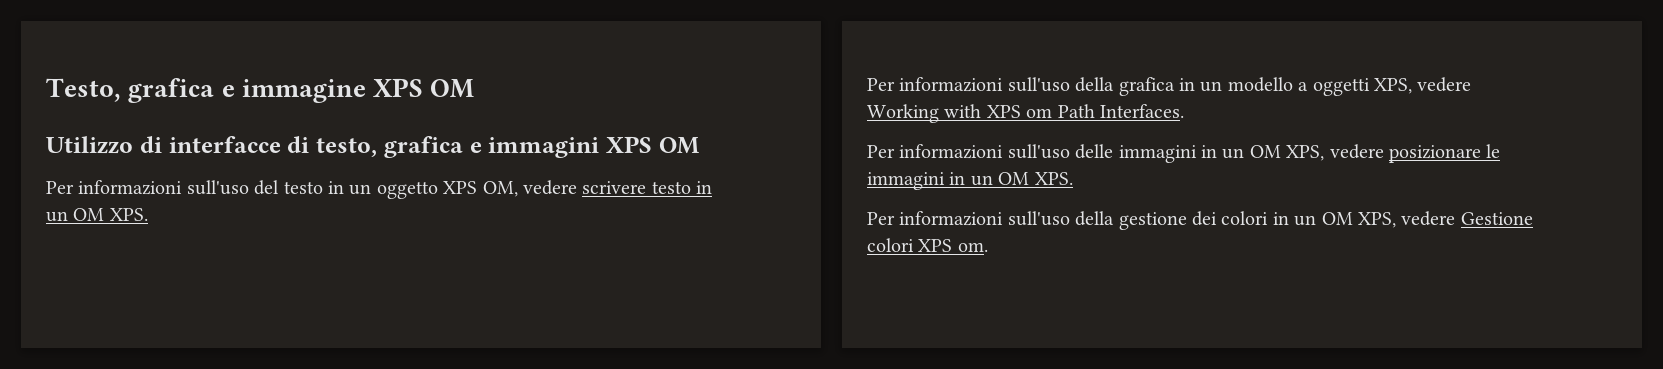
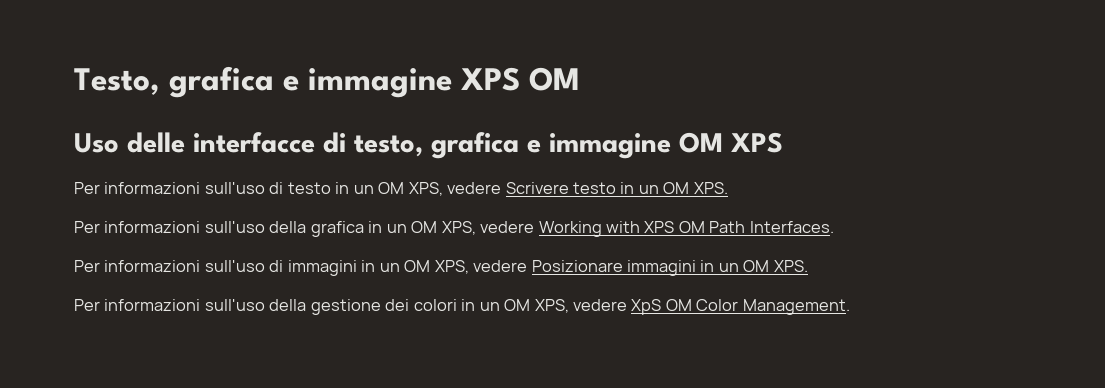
[46,136,162,154] Utilizzo di -> [74,132,185,153] Uso delle
[488,136,700,158] [46,180,647,199] immagini XPS OM // Per informazioni sull'uso del testo in un oggetto XPS OM, vedere scrivere -> [549,132,783,159] [74,182,569,196] immagine OM XPS // Per informazioni sull'uso di testo in un OM XPS, vedere Scrivere
[1227,77,1370,96] modello a oggetti -> [411,221,438,233] OM
[1026,108,1053,118] om -> [678,221,705,233] OM
[1075,144,1114,159] delle -> [269,260,284,272] di
[1389,144,1501,163] posizionare le -> [531,260,623,272] Posizionare
[1460,212,1533,225] [867,238,988,252] Gestione colori XPS om. -> [631,299,850,315] XpS OM Color Management.

